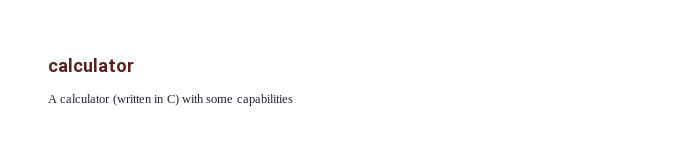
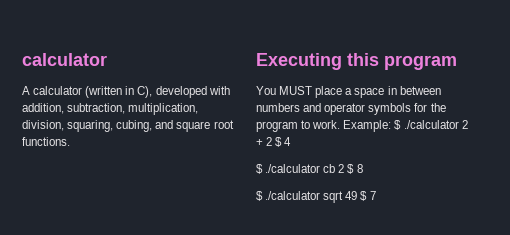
[166,94,293,106] C) with some capabilities -> [137,86,230,98] [22,103,199,115] [22,120,234,132] [22,137,70,146] [256,53,457,70] [256,86,441,98] [256,103,446,115] [256,120,468,132] [256,137,292,147] [256,164,363,174] [256,191,376,203] C), developed with addition, subtraction, multiplication, division, squaring, cubing, and square root functions. // Executing this program // You MUST place a space in between numbers and operator symbols for the program to work. Example: $ ./calculator 2 + 2 $ 4 // $ ./calculator cb 2 $ 8 // $ ./calculator sqrt 49 $ 7

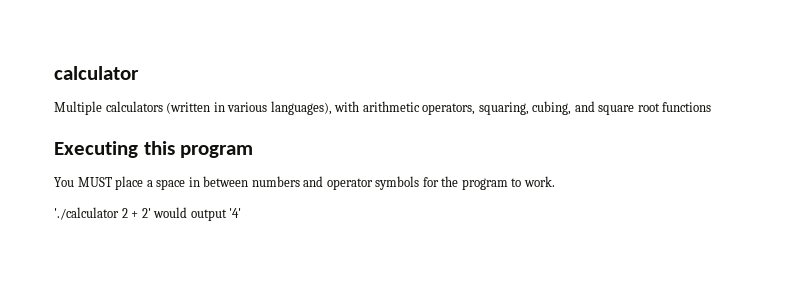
[22,86,230,98] [22,103,199,115] [22,120,64,131] A calculator (written in C), developed with addition, subtraction, multiplication, division, -> [54,101,476,115] Multiple calculators (written in various languages), with arithmetic operators,
[22,137,70,146] functions. -> [662,102,712,112] functions
[343,120,468,132] [256,137,292,147] [256,164,363,174] [256,191,376,203] Example: $ ./calculator 2 + 2 $ 4 // $ ./calculator cb 2 $ 8 // $ ./calculator sqrt 49 $ 7 -> [54,207,242,221] // './calculator 2 + 2' would output '4'

